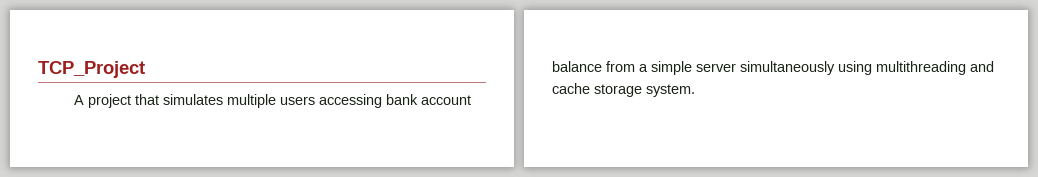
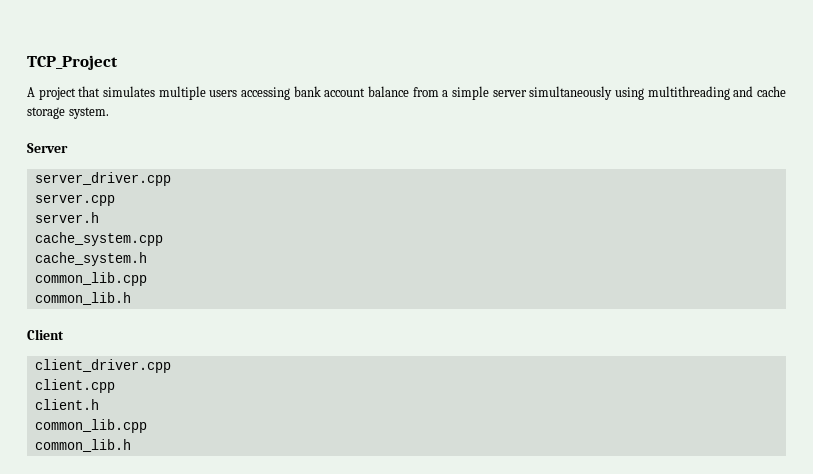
(695, 90) none -> [27,143,68,153] [34,172,171,186] [34,194,115,206] [34,212,99,223] [34,232,163,246] [34,252,147,266] [34,272,147,286] [34,292,131,305] [27,329,64,340] [34,359,171,373] [34,379,115,393] [34,399,99,410] [34,419,147,433] [34,439,131,452] // Server // server_driver.cpp // server.cpp // server.h // cache_system.cpp // cache_system.h // common_lib.cpp // common_lib.h // Client // client_driver.cpp // client.cpp // client.h // common_lib.cpp // common_lib.h

